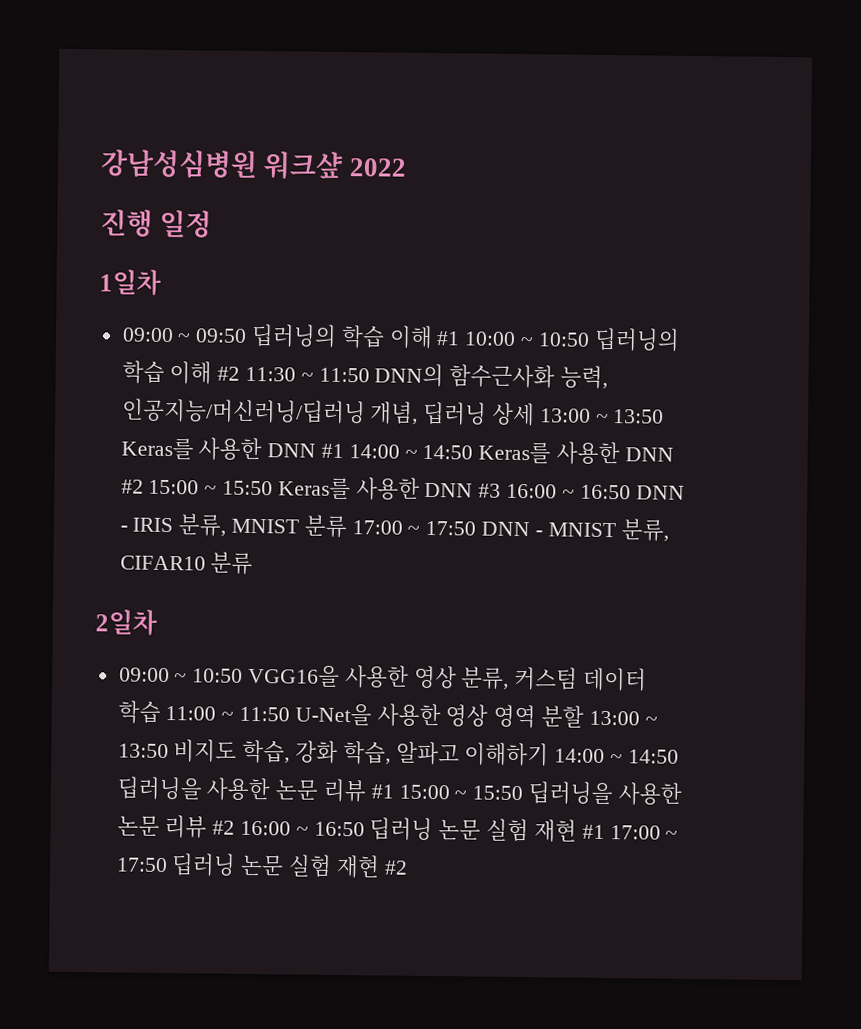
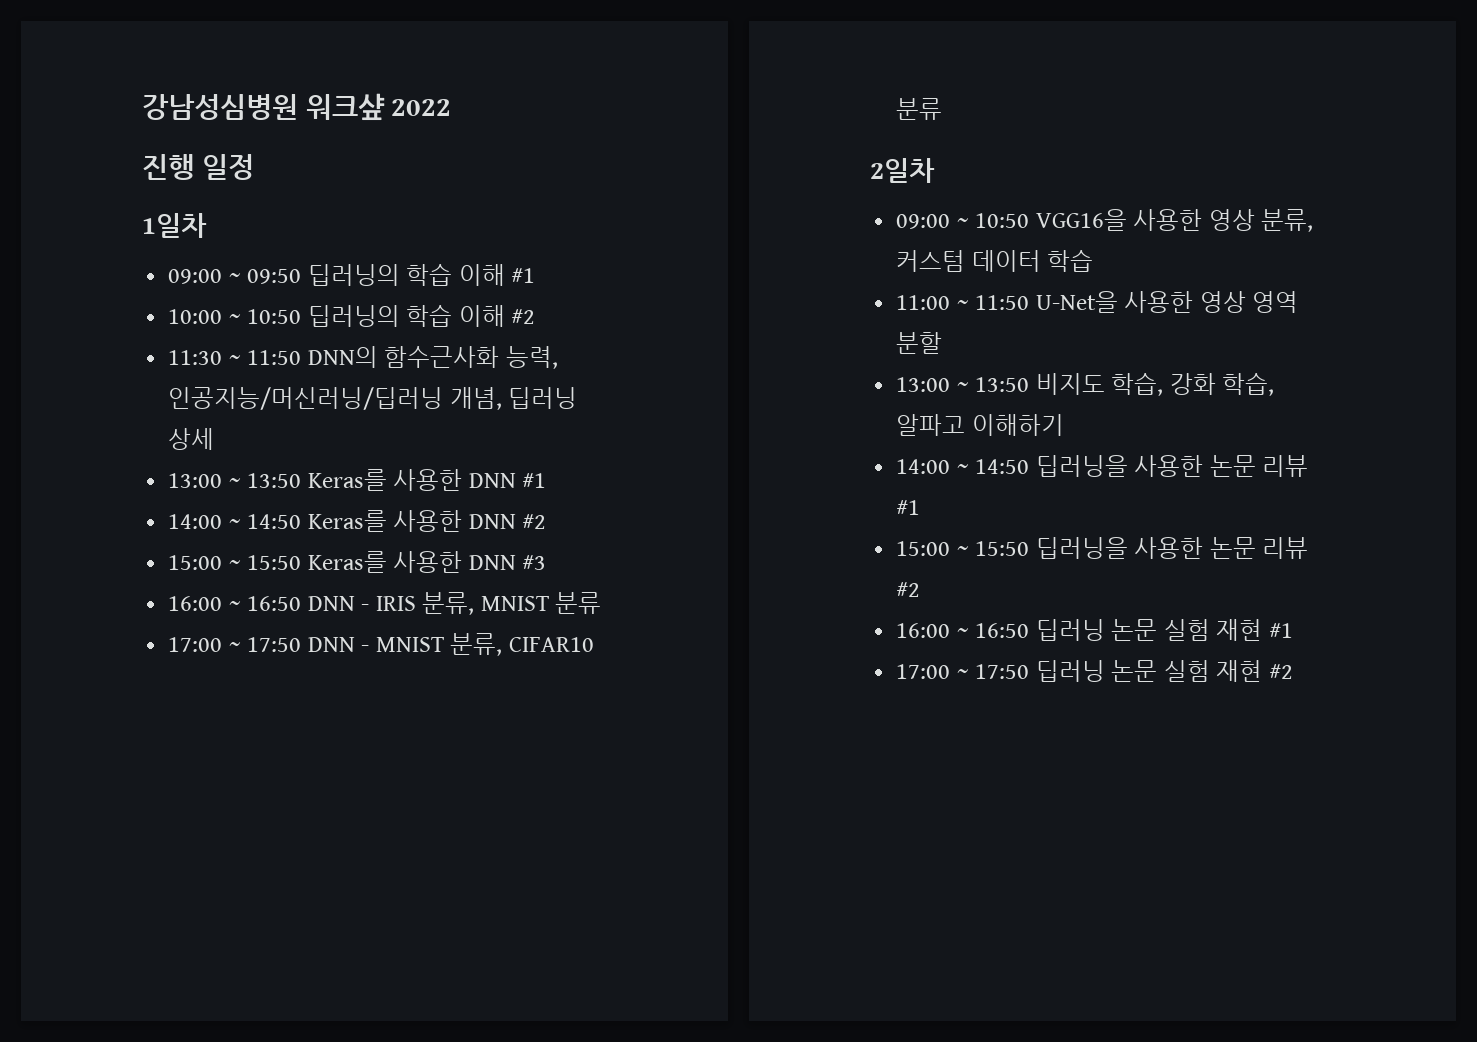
(461, 338) none -> (536, 275) //
(241, 373) none -> (536, 316) //
(536, 414) none -> (215, 439) //
(345, 451) none -> (547, 480) //
(144, 486) none -> (547, 521) //
(502, 490) none -> (547, 562) //
(347, 526) none -> (602, 603) //
(161, 712) none -> (1094, 260) //
(585, 716) none -> (943, 343) //
(550, 754) none -> (1064, 425) //
(394, 791) none -> (921, 507) //
(236, 827) none -> (921, 589) //
(605, 831) none -> (1293, 630) //

